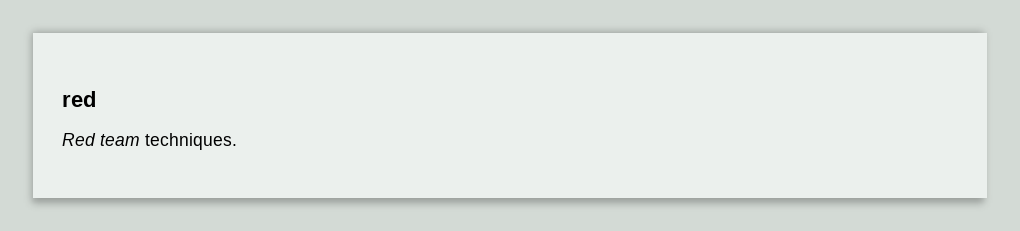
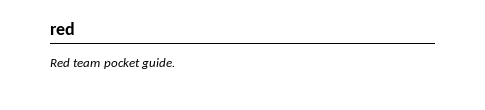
[145,133,237,150] techniques. -> [103,58,176,69] pocket guide.

